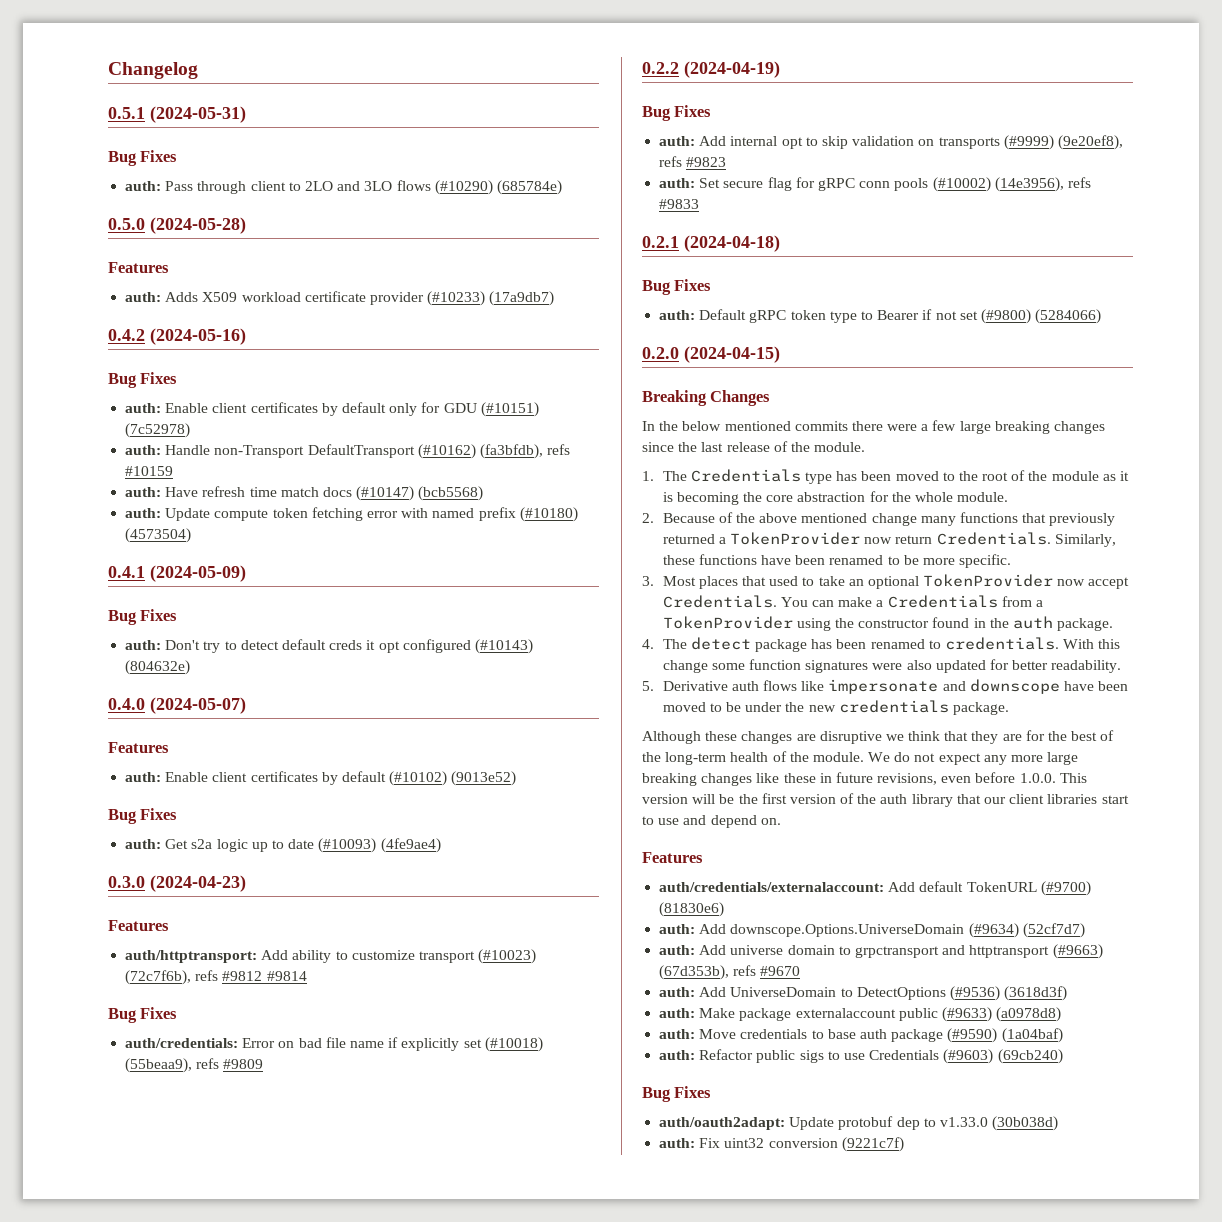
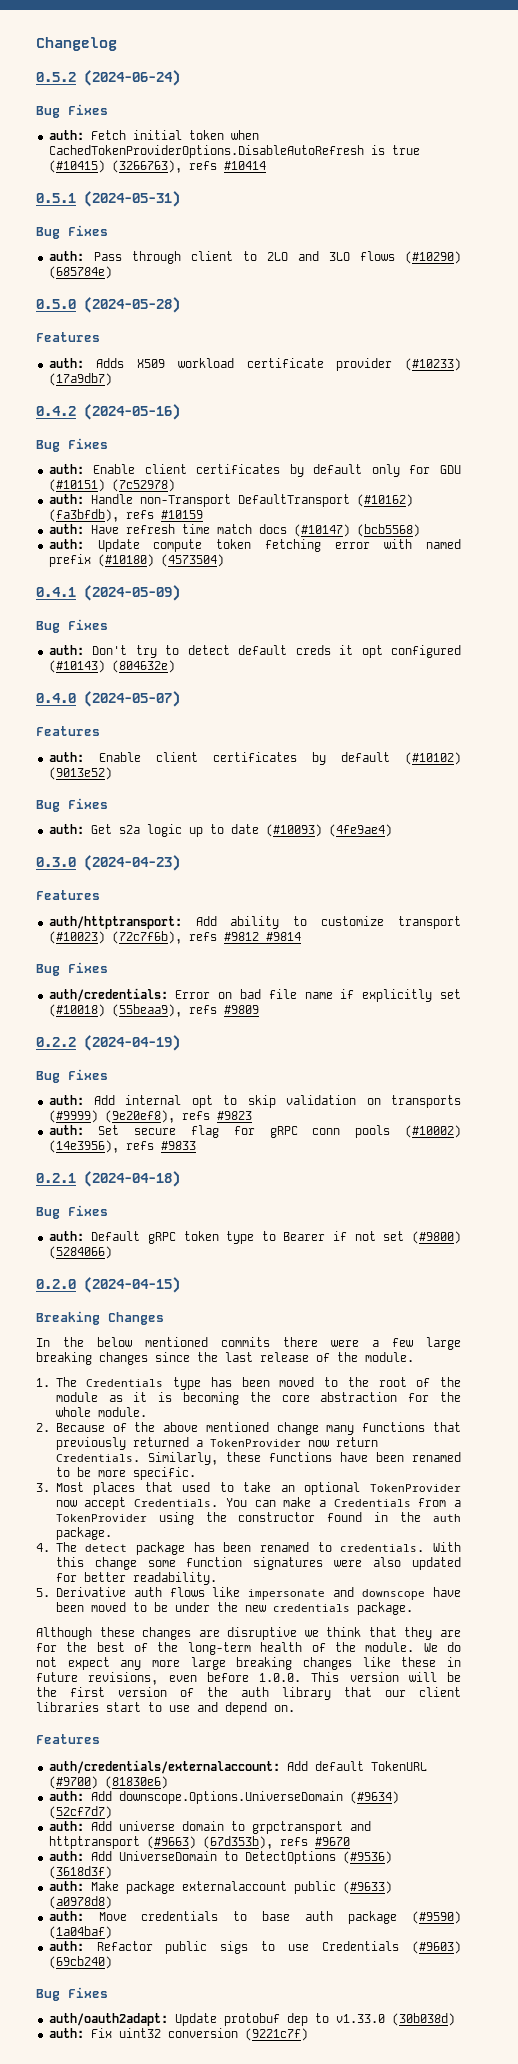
(198, 70) none -> [36,70,180,86] [36,104,108,118] [48,130,259,140] [48,145,420,158] [48,160,266,173] // 0.5.2 (2024-06-24) // Bug Fixes // auth: Fetch initial token when CachedTokenProviderOptions.DisableAutoRefresh is true (#10415) (3266763), refs #10414

